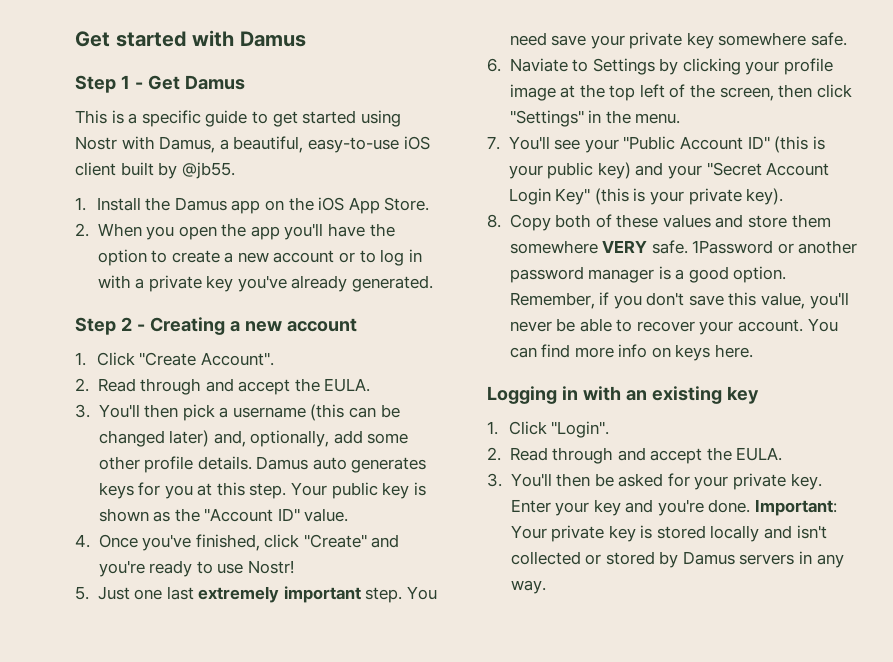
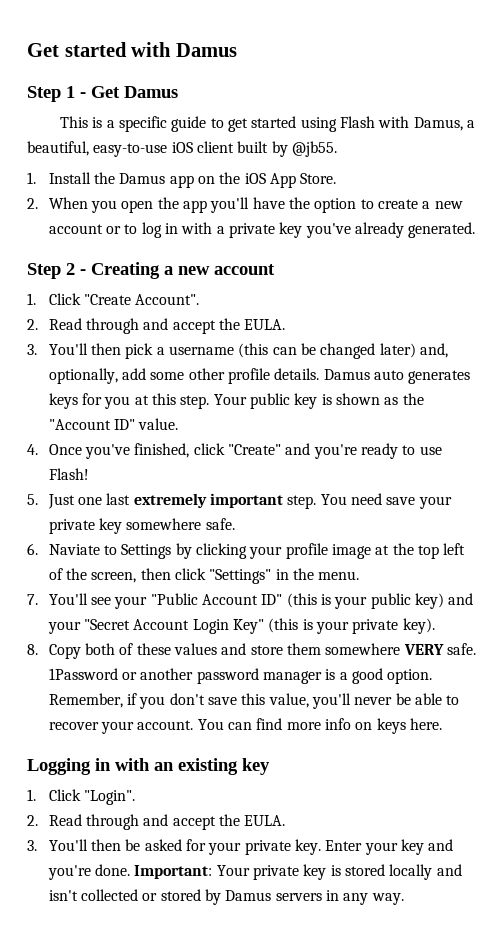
[75,136,117,150] Nostr -> [339,116,375,128] Flash
[247,560,294,574] Nostr! -> [48,468,89,480] Flash!

